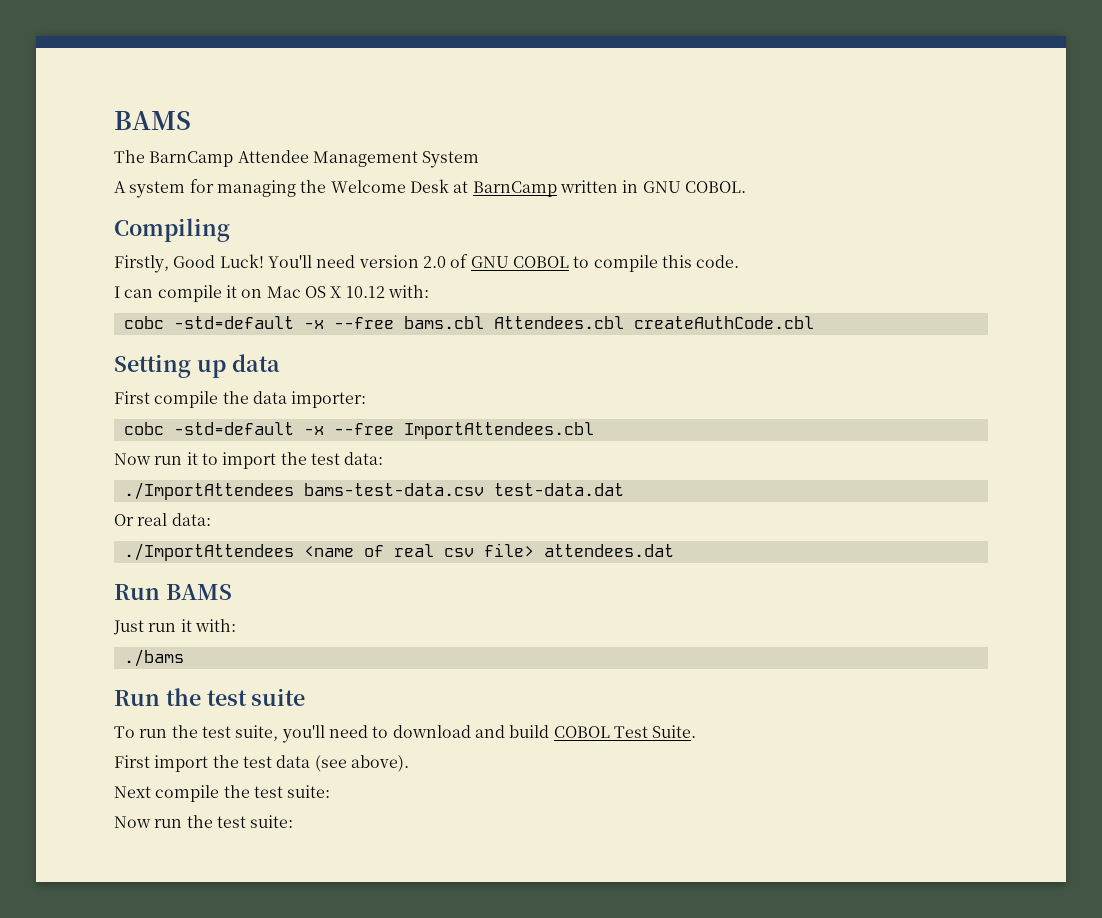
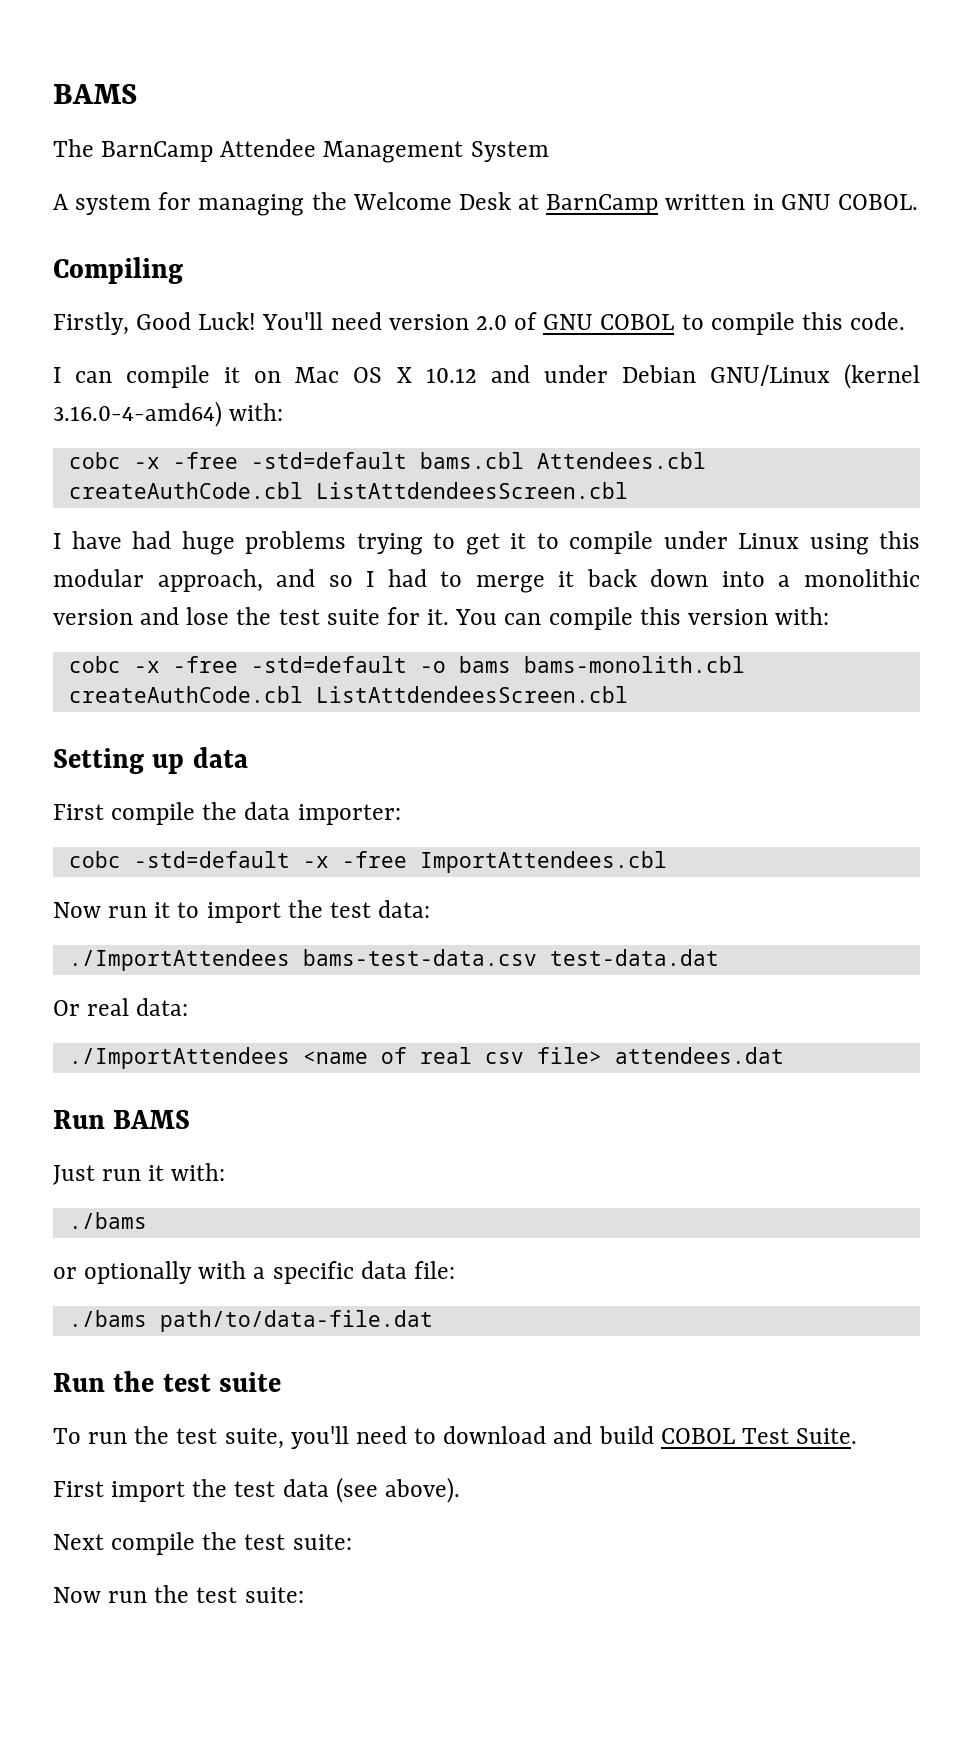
[387,285,429,298] [123,316,394,329] with: // cobc -std=default -x --free -> [490,363,921,389] [53,401,284,427] [68,452,407,469] and under Debian GNU/Linux (kernel 3.16.0-4-amd64) with: // cobc -x -free -std=default
(814, 322) none -> [315,482,628,499] [53,531,920,555] [53,569,921,593] [53,607,830,630] [68,656,745,673] [68,686,628,703] ListAttdendeesScreen.cbl // I have had huge problems trying to get it to compile under Linux using this modular approach, and so I had to merge it back down into a monolithic version and lose the test suite for it. You can compile this version with: // cobc -x -free -std=default -o bams bams-monolith.cbl createAuthCode.cbl ListAttdendeesScreen.cbl
[333,423,394,435] --free -> [341,851,407,868] -free
(184, 658) none -> [53,1261,455,1284] [68,1310,433,1332] // or optionally with a specific data file: // ./bams path/to/data-file.dat

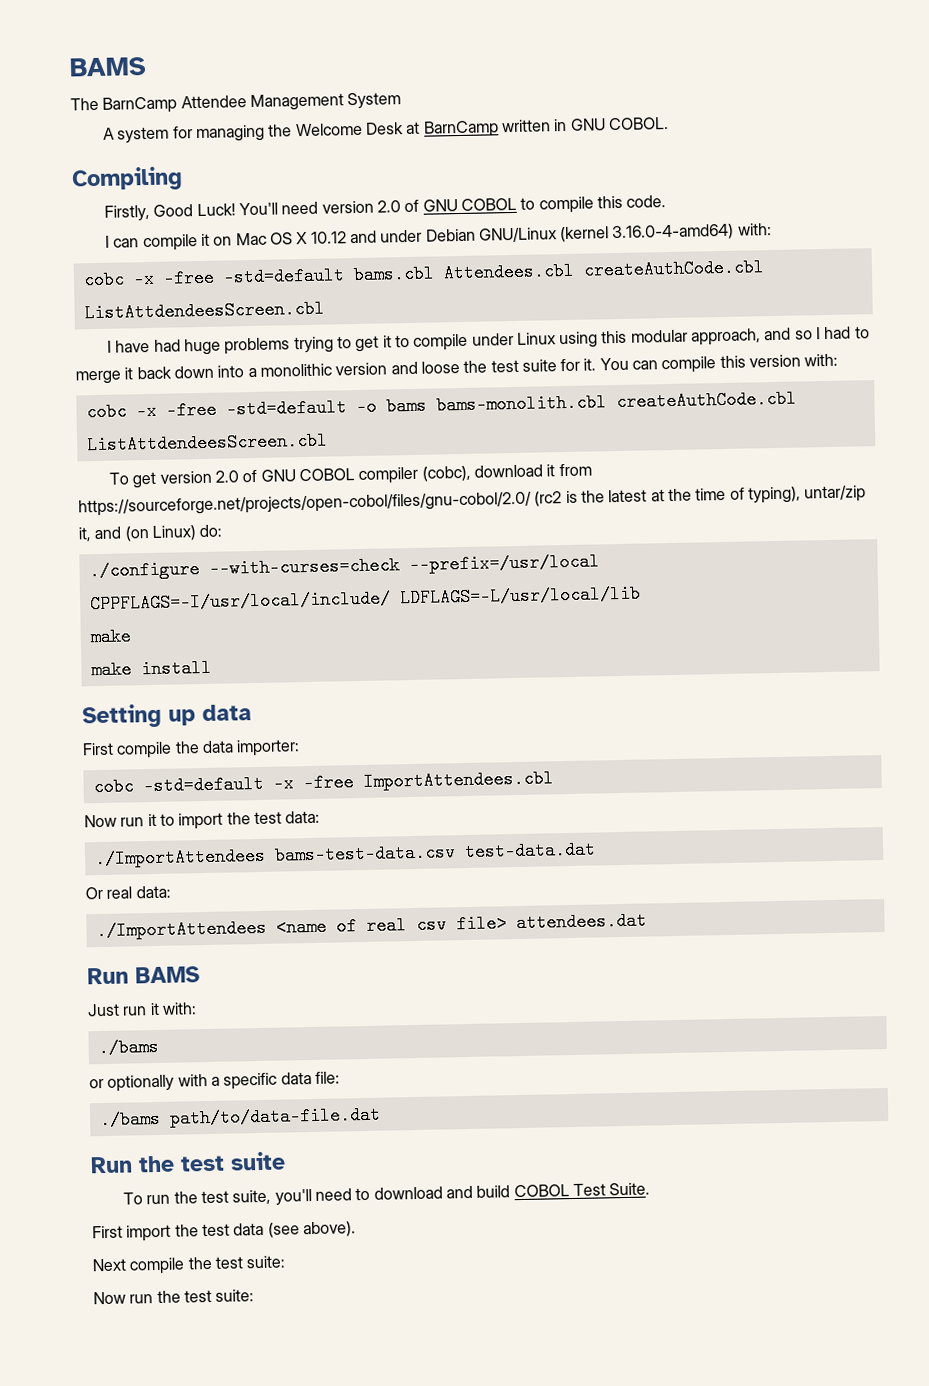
[186,607,230,625] lose -> [420,361,460,374] loose
(628, 694) none -> [108,463,592,489] [78,485,867,517] [78,524,223,542] [88,552,600,581] [89,584,641,614] [89,627,132,647] [90,658,212,680] // To get version 2.0 of GNU COBOL compiler (cobc), download it from https://sourceforge.net/projects/open-cobol/files/gnu-cobol/2.0/ (rc2 is the latest at the time of typing), untar/zip it, and (on Linux) do: // ./configure --with-curses=check --prefix=/usr/local CPPFLAGS=-I/usr/local/include/ LDFLAGS=-L/usr/local/lib // make // make install

